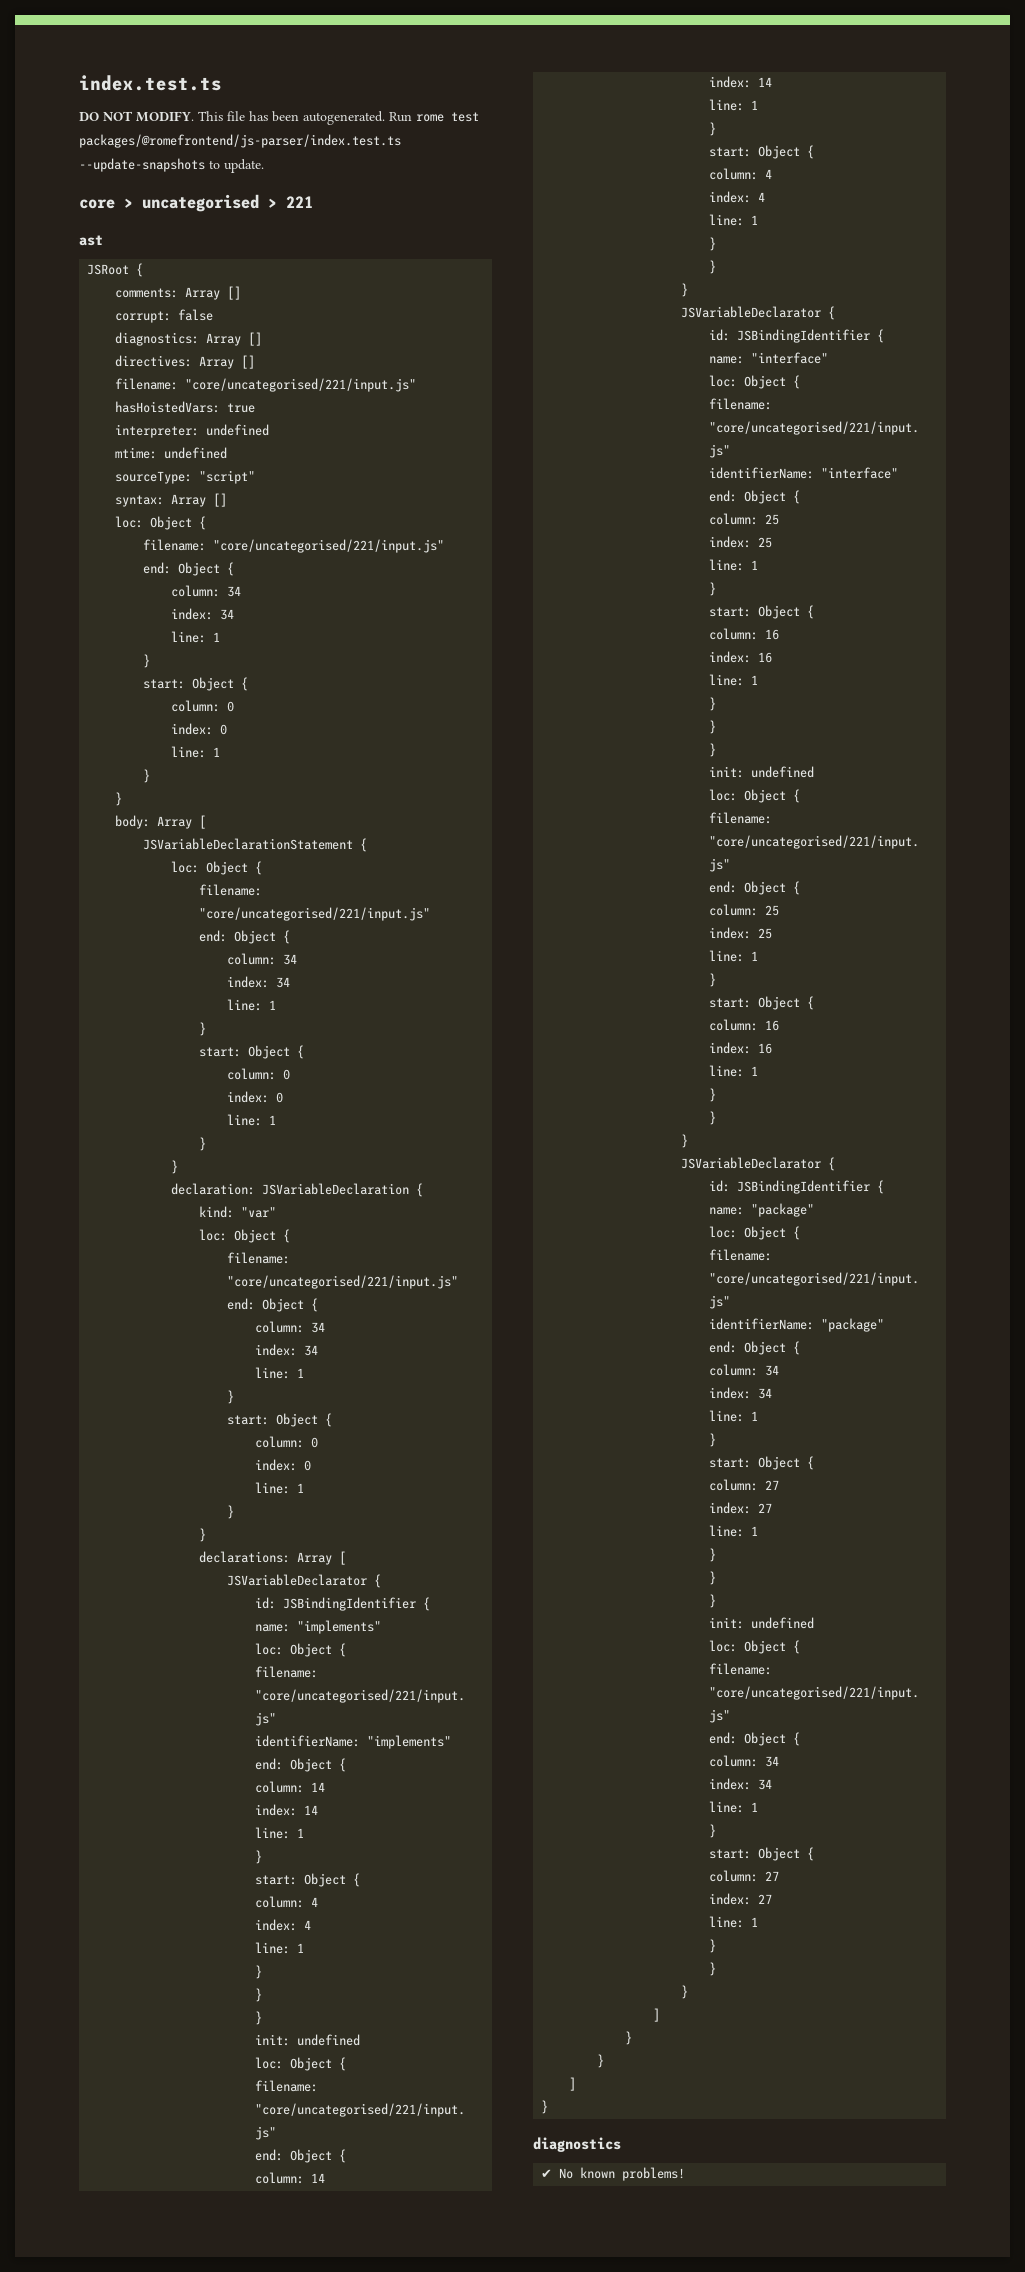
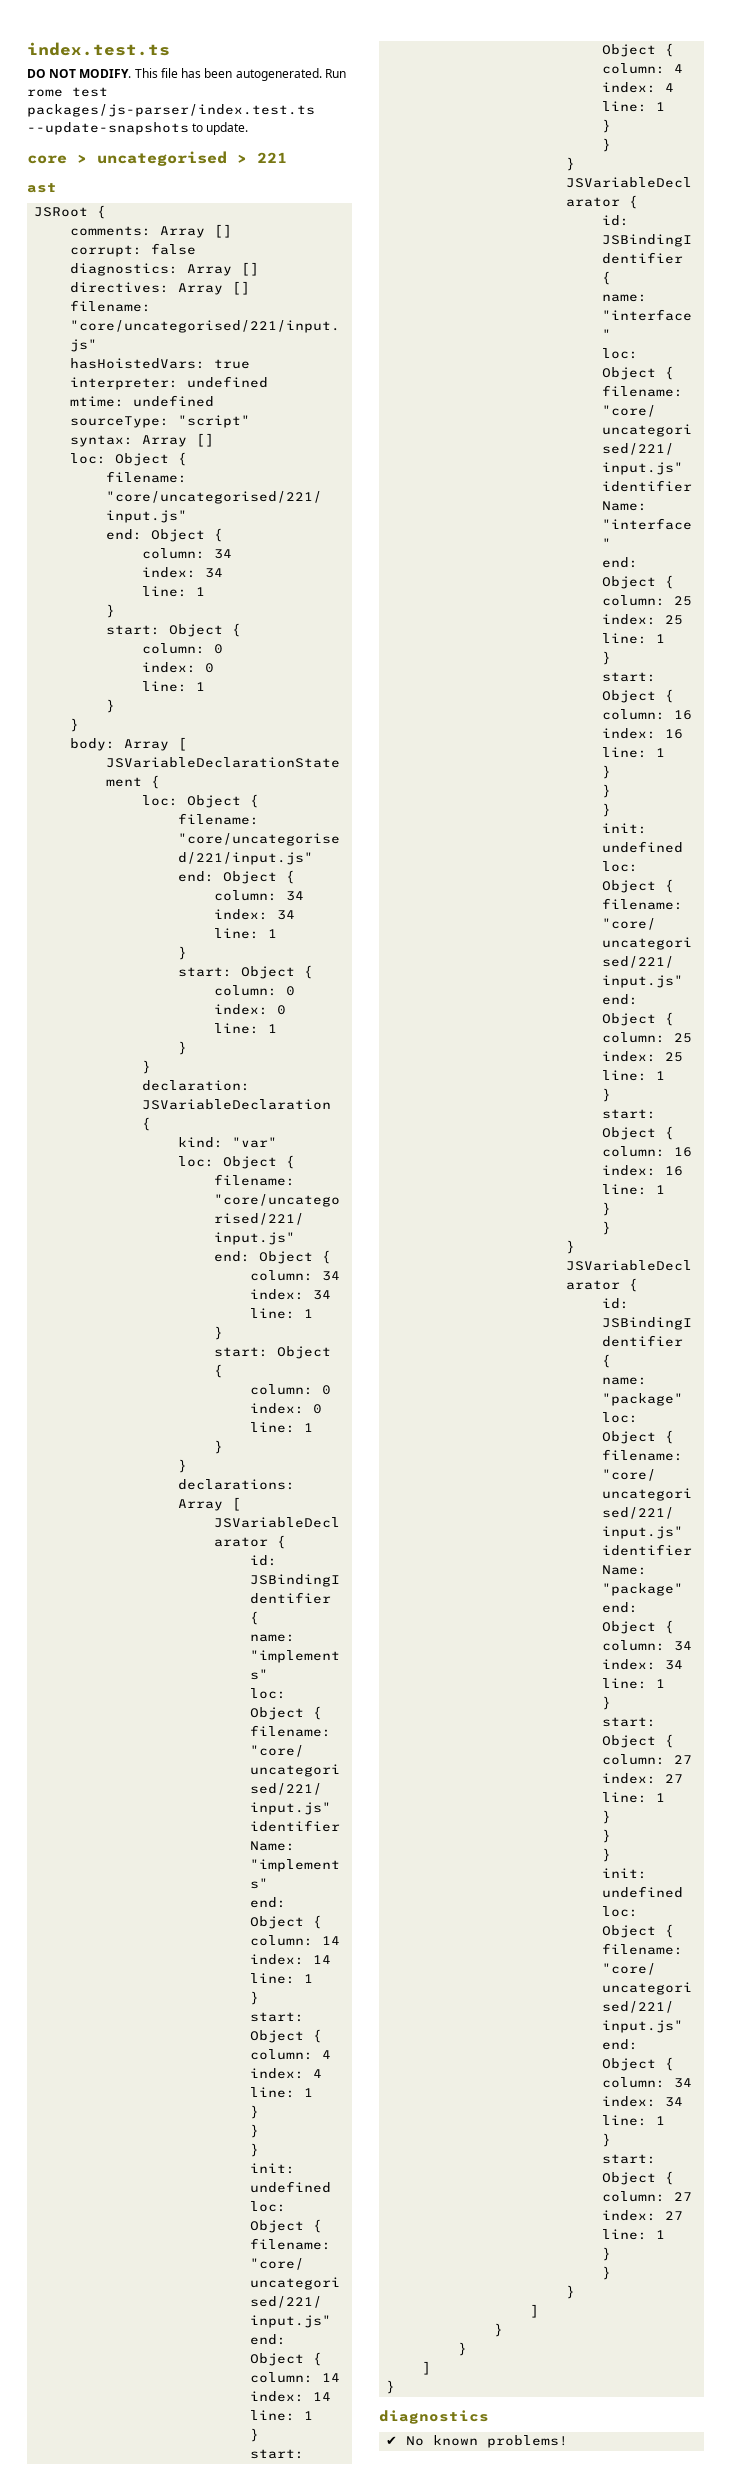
[79,134,401,148] packages/@romefrontend/js-parser/index.test.ts -> [27,104,315,117] packages/js-parser/index.test.ts

